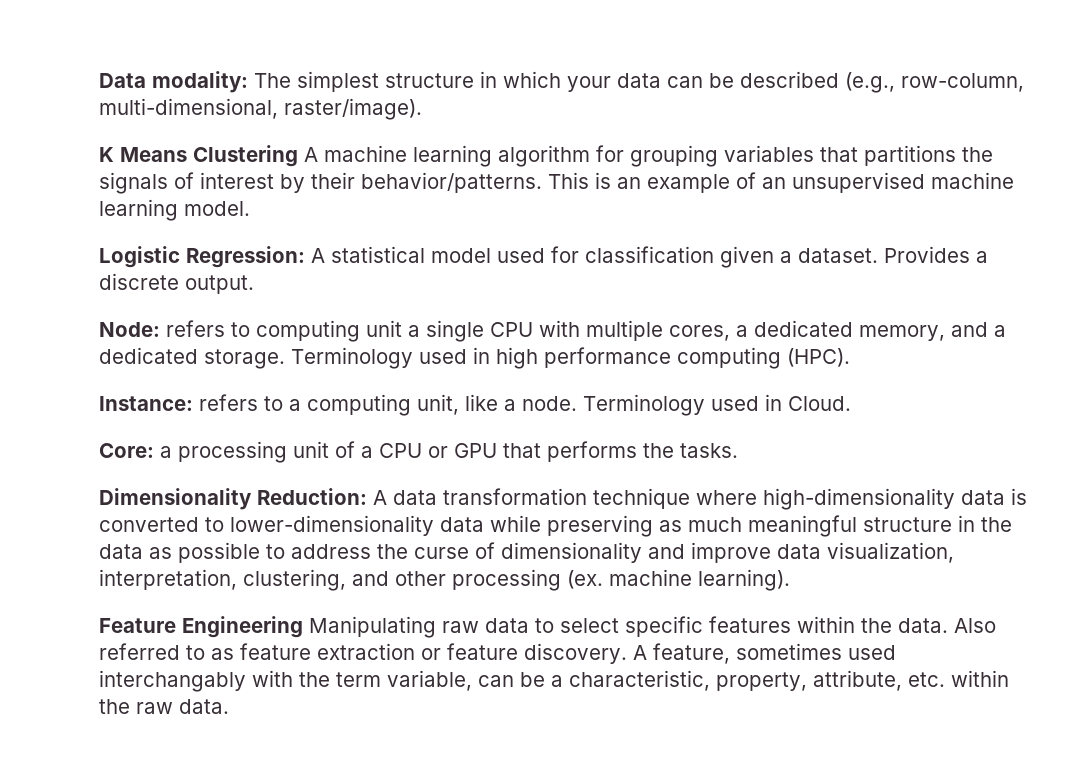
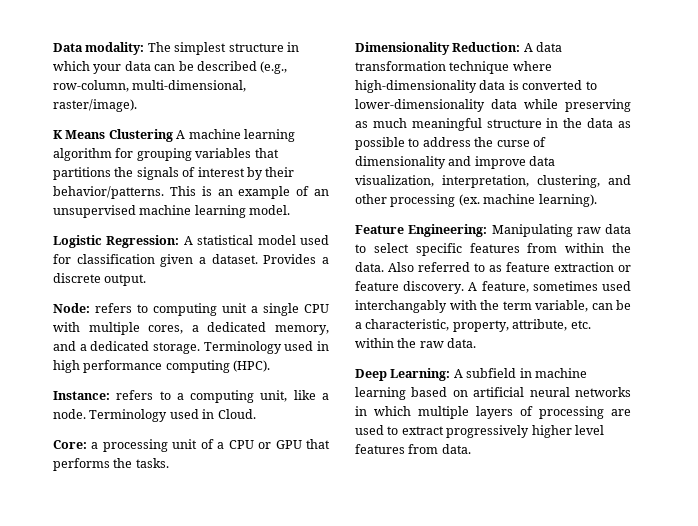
[182,616,303,638] Engineering -> [408,224,488,237] Engineering:
(791, 624) none -> [527,243,558,253] from
(229, 706) none -> [355,368,587,381] [355,387,631,400] [355,406,631,419] [355,425,604,438] [355,444,471,454] // Deep Learning: A subfield in machine learning based on artificial neural networks in which multiple layers of processing are used to extract progressively higher level features from data.

